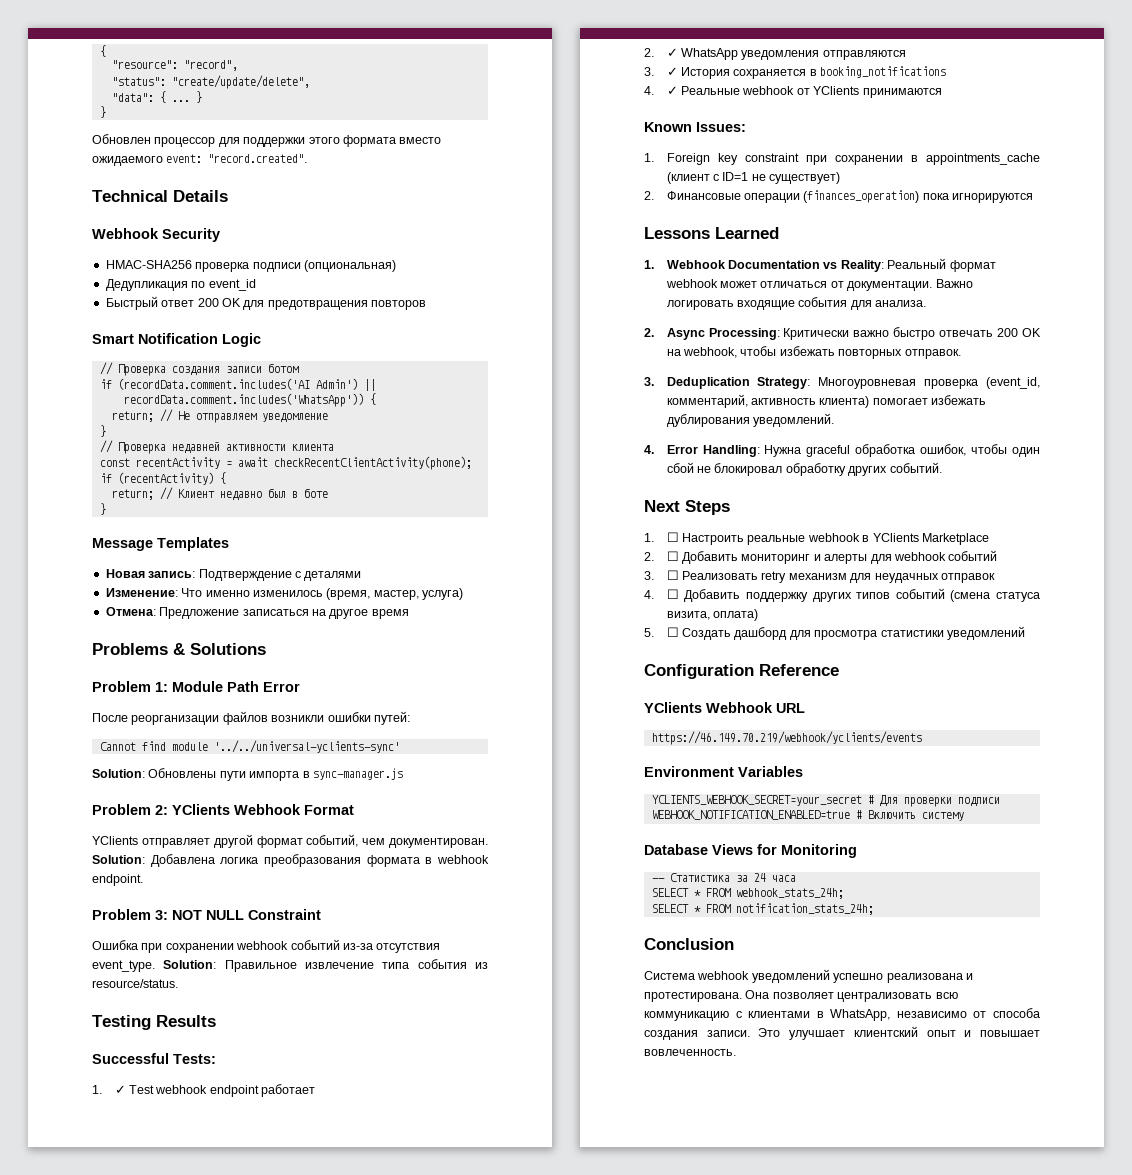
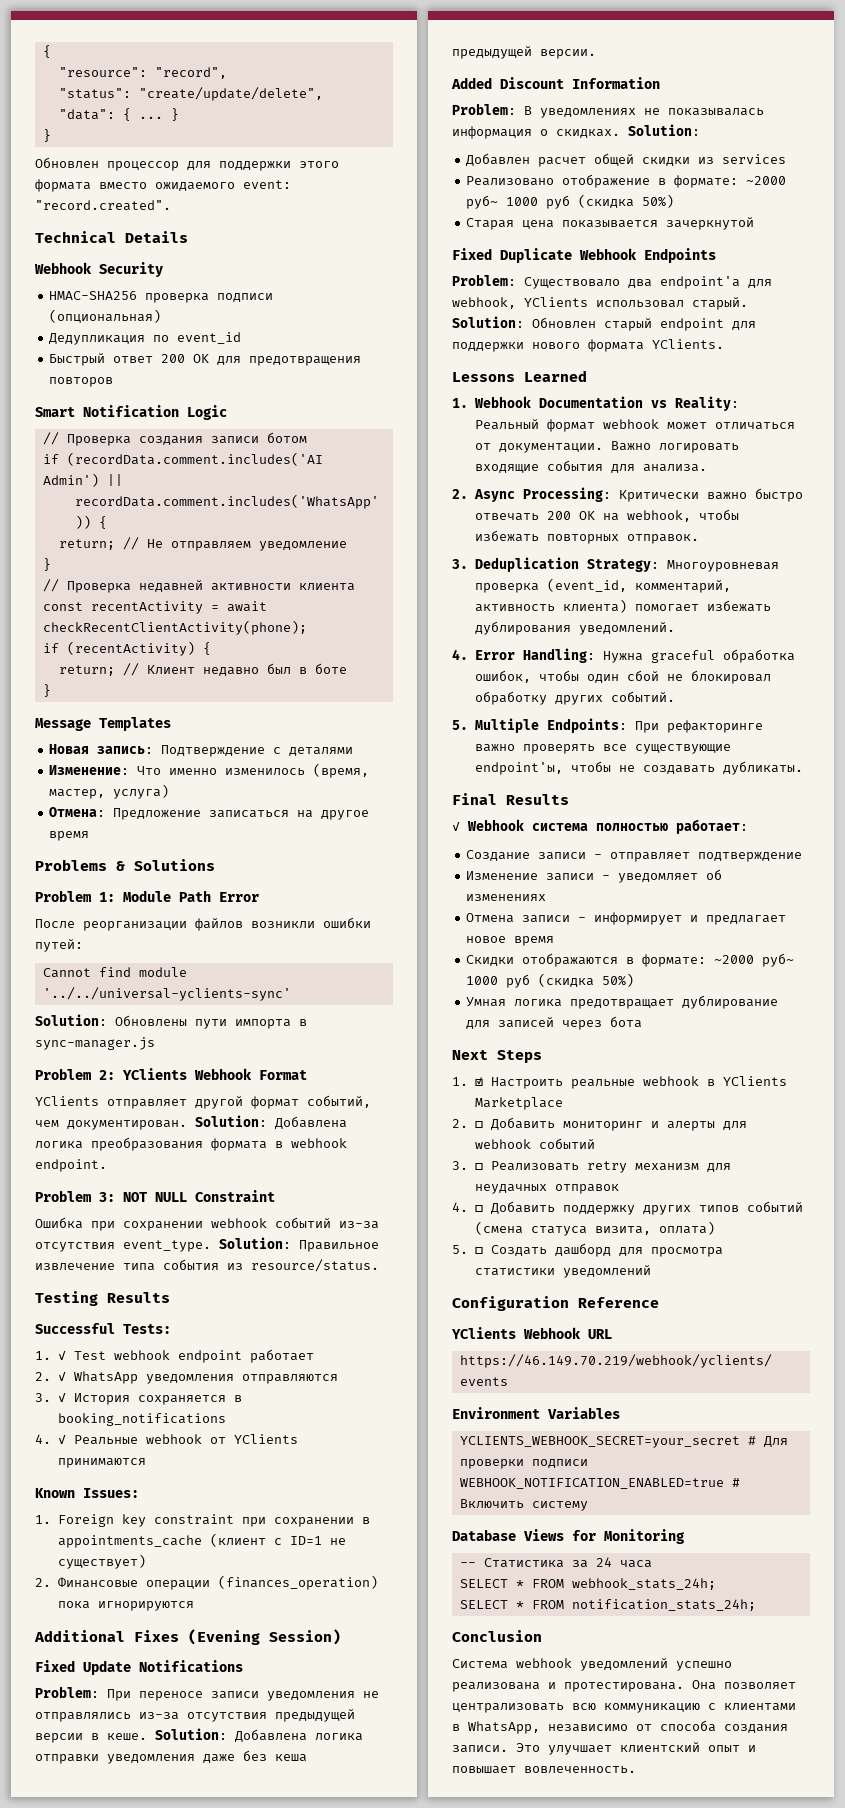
(1034, 198) none -> [34,1629,341,1645] [35,1660,243,1675] [35,1686,379,1701] [35,1709,355,1722] [35,1728,363,1743] [35,1750,307,1764] [452,46,596,59] [451,77,660,89] [452,103,764,118] [452,124,700,139] [466,153,787,167] [466,174,787,188] [466,194,675,209] [466,217,755,230] [452,248,716,263] [452,274,772,289] [452,297,748,310] [452,316,756,331] [452,339,724,352] // Additional Fixes (Evening Session) // Fixed Update Notifications // Problem: При переносе записи уведомления не отправлялись из-за отсутствия предыдущей версии в кеше. Solution: Добавлена логика отправки уведомления даже без кеша предыдущей версии. // Added Discount Information // Problem: В уведомлениях не показывалась информация о скидках. Solution: // Добавлен расчет общей скидки из services // Реализовано отображение в формате: ~2000 руб~ 1000 руб (скидка 50%) // Старая цена показывается зачеркнутой // Fixed Duplicate Webhook Endpoints // Problem: Существовало два endpoint'а для webhook, YClients использовал старый. Solution: Обновлен старый endpoint для поддержки нового формата YClients.
(942, 467) none -> [452,718,763,733] [474,744,731,754] [474,761,803,775] [452,793,569,805] [452,819,748,834] [466,850,803,862] [466,869,723,883] [466,894,547,901] [466,912,787,925] [466,936,555,946] [466,953,795,967] [466,973,635,988] [466,995,779,1009] [466,1016,643,1030] // 5. Multiple Endpoints: При рефакторинге важно проверять все существующие endpoint'ы, чтобы не создавать дубликаты. // Final Results // ✓ Webhook система полностью работает: // Создание записи - отправляет подтверждение // Изменение записи - уведомляет об изменениях // Отмена записи - информирует и предлагает новое время // Скидки отображаются в формате: ~2000 руб~ 1000 руб (скидка 50%) // Умная логика предотвращает дублирование для записей через бота
[666,532,679,542] ☐ -> [474,1077,483,1086] ☑

